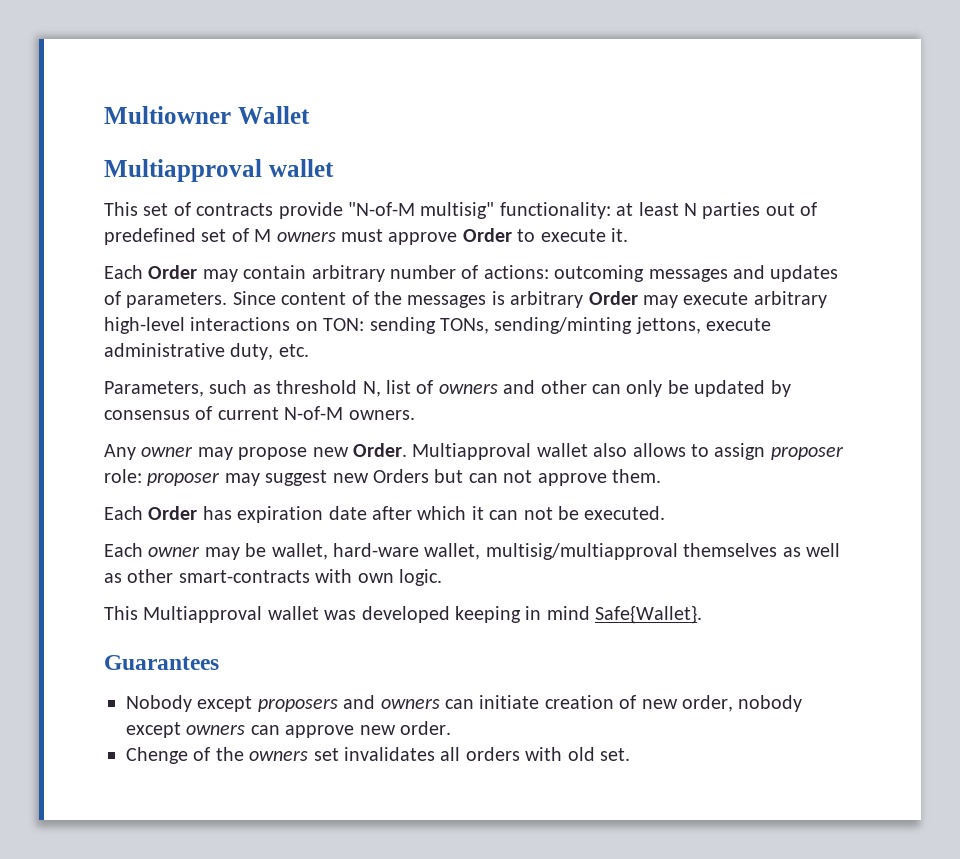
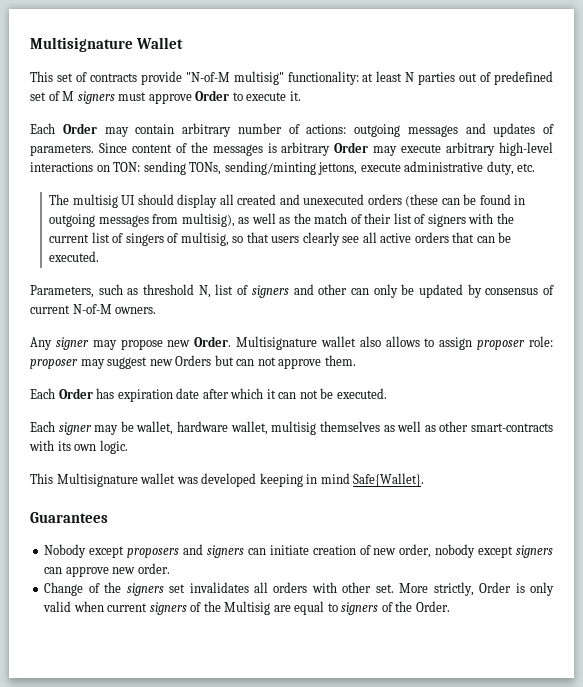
[104,106,231,124] Multiowner -> [30,37,133,52] Multisignature
[104,159,334,182] // Multiapproval wallet -> (184, 43) none
[276,232,336,242] owners -> [77,91,115,104] signers
[554,265,645,282] outcoming -> [354,124,400,137] outgoing
(309, 350) none -> [49,194,526,208] [49,213,514,227] [49,232,512,246] [49,251,100,262] // The multisig UI should display all created and unexecuted orders (these can be found in outgoing messages from multisig), as well as the match of their list of signers with the current list of singers of multisig, so that users clearly see all active orders that can be executed.
[438,384,498,394] owners -> [251,285,289,298] signers
[141,447,194,457] owner -> [55,337,89,350] signer
[412,443,532,460] Multiapproval -> [236,336,318,350] Multisignature
[148,547,201,557] owner -> [58,422,92,435] signer
[333,543,678,560] hard-ware wallet, multisig/multiapproval -> [177,421,317,435] hardware wallet, multisig
(353, 576) none -> [57,441,71,451] its
[143,606,263,623] Multiapproval -> [56,473,138,487] Multisignature
[380,699,440,709] owners -> [206,545,244,558] signers
[186,725,246,735] owners -> [515,545,553,558] signers
[126,747,309,764] Chenge of the owners -> [44,582,164,596] Change of the signers
[567,747,630,761] old set. -> [342,582,554,596] [43,601,450,615] other set. More strictly, Order is only valid when current signers of the Multisig are equal to signers of the Order.

